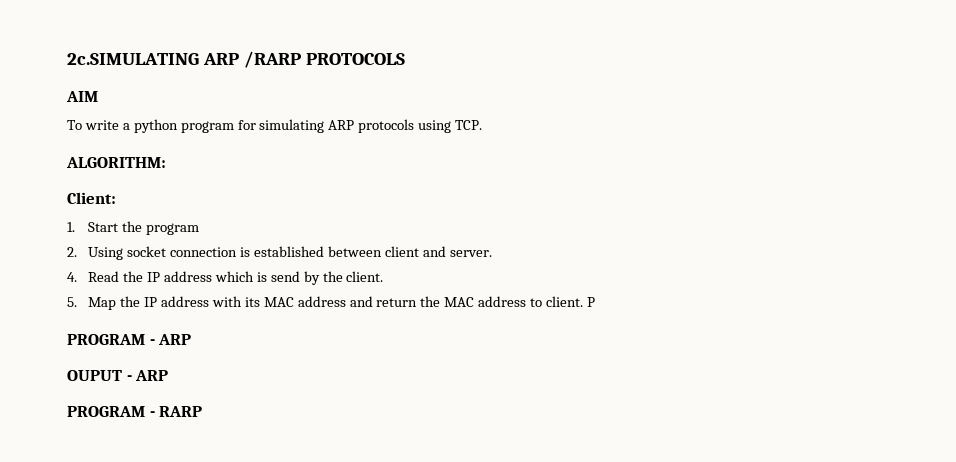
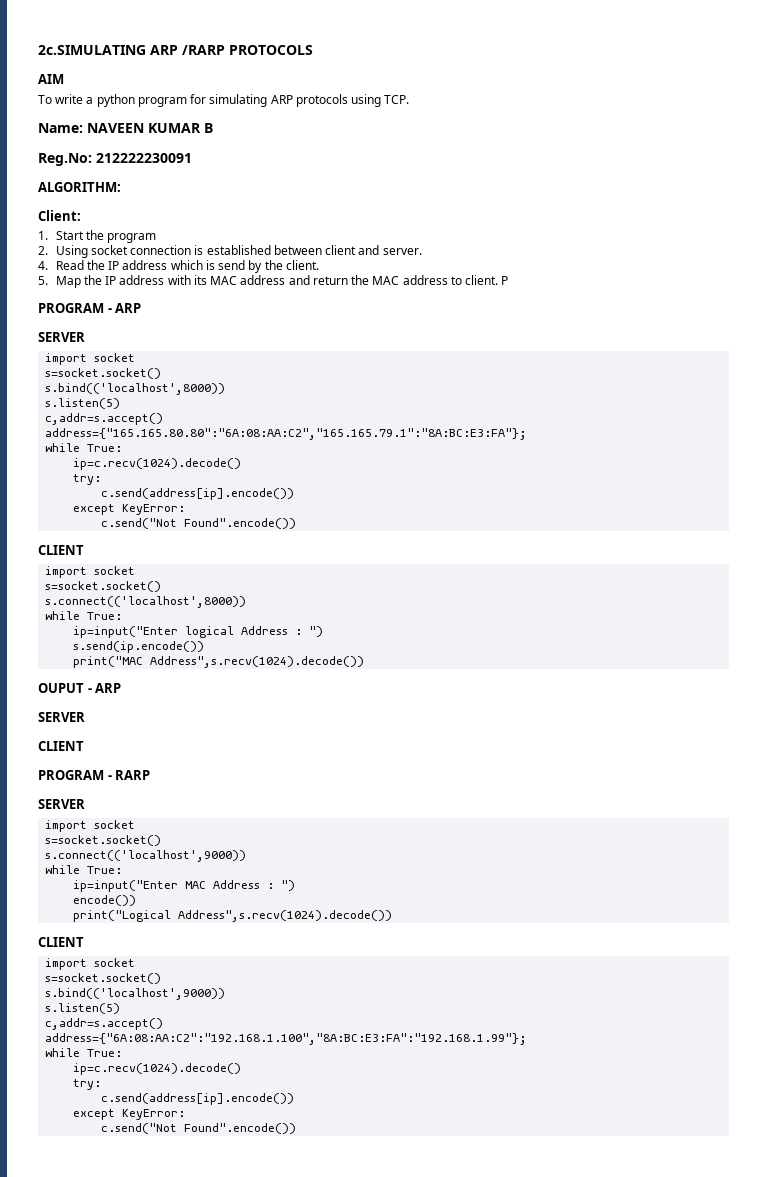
(483, 125) none -> [38,123,213,133] [38,153,192,166] // Name: NAVEEN KUMAR B // Reg.No: 212222230091
(192, 339) none -> [38,332,85,342] [45,353,136,365] [45,368,162,379] [45,383,226,395] [45,398,121,409] [45,413,164,425] [45,428,528,440] [45,443,123,452] [73,458,242,470] [73,474,102,485] [101,488,295,500] [73,504,186,515] [101,518,297,529] [38,545,84,555] [45,566,136,578] [45,581,162,592] [45,596,247,608] [45,611,123,620] [73,626,324,638] [73,641,205,653] [73,656,365,668] // SERVER // import socket // s=socket.socket() // s.bind(('localhost',8000)) // s.listen(5) // c,addr=s.accept() // address={"165.165.80.80":"6A:08:AA:C2","165.165.79.1":"8A:BC:E3:FA"}; // while True: // ip=c.recv(1024).decode() // try: // c.send(address[ip].encode()) // except KeyError: // c.send("Not Found".encode()) // CLIENT // import socket // s=socket.socket() // s.connect(('localhost',8000)) // while True: // ip=input("Enter logical Address : ") // s.send(ip.encode()) // print("MAC Address",s.recv(1024).decode())
(169, 375) none -> [38,712,85,722] [38,741,84,751] // SERVER // CLIENT
(203, 411) none -> [38,799,85,809] [45,820,136,832] [45,835,162,846] [45,850,247,862] [45,865,123,874] [73,880,296,892] [73,895,137,906] [73,910,393,922] [38,937,84,947] [45,958,136,970] [45,973,162,984] [45,988,226,1000] [45,1003,121,1014] [45,1018,164,1030] [45,1033,528,1045] [45,1048,123,1057] [73,1063,242,1075] [73,1079,102,1090] [101,1093,295,1105] [73,1109,186,1120] [101,1123,297,1134] // SERVER // import socket // s=socket.socket() // s.connect(('localhost',9000)) // while True: // ip=input("Enter MAC Address : ") // encode()) // print("Logical Address",s.recv(1024).decode()) // CLIENT // import socket // s=socket.socket() // s.bind(('localhost',9000)) // s.listen(5) // c,addr=s.accept() // address={"6A:08:AA:C2":"192.168.1.100","8A:BC:E3:FA":"192.168.1.99"}; // while True: // ip=c.recv(1024).decode() // try: // c.send(address[ip].encode()) // except KeyError: // c.send("Not Found".encode())

